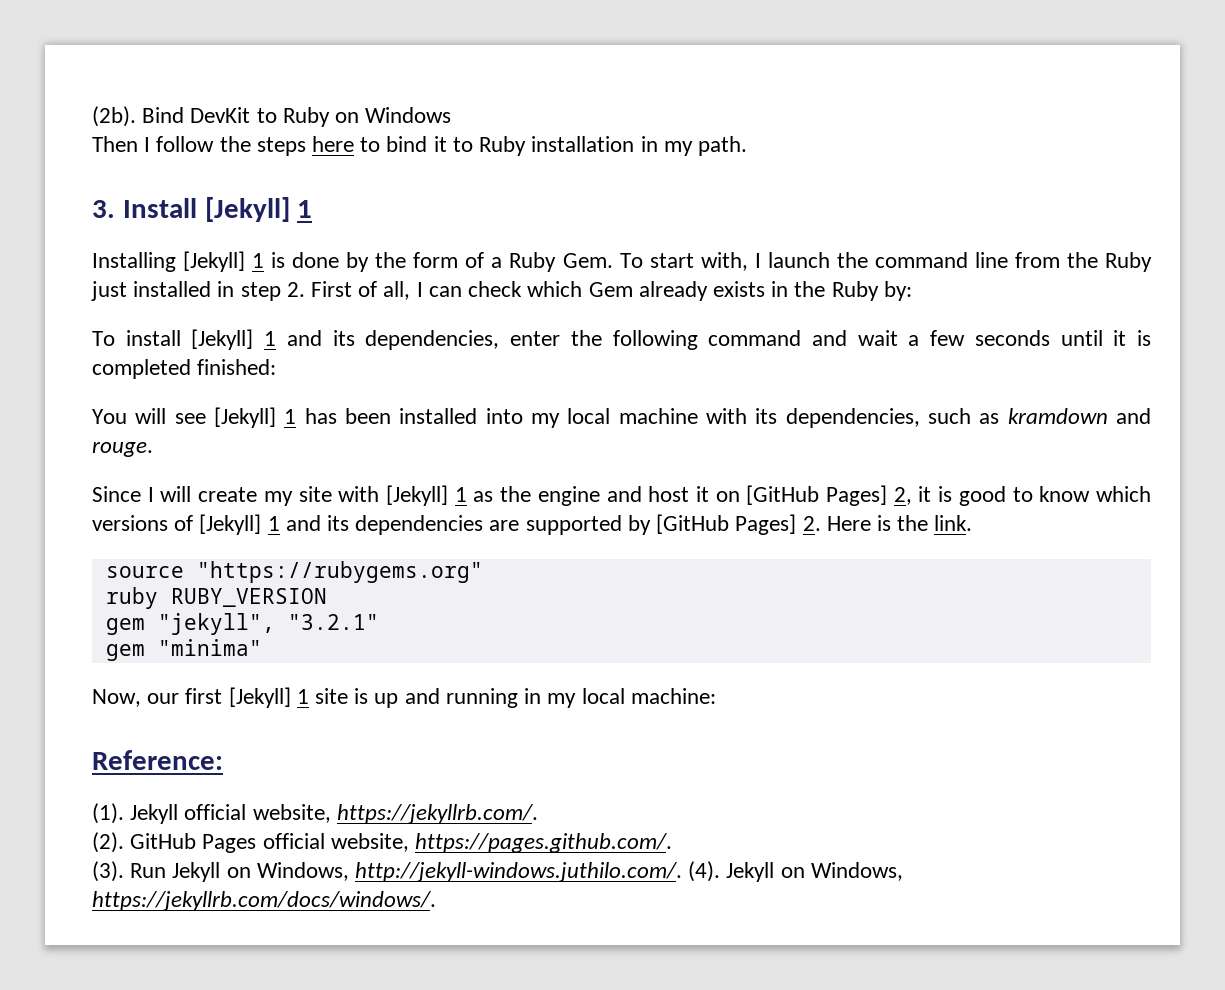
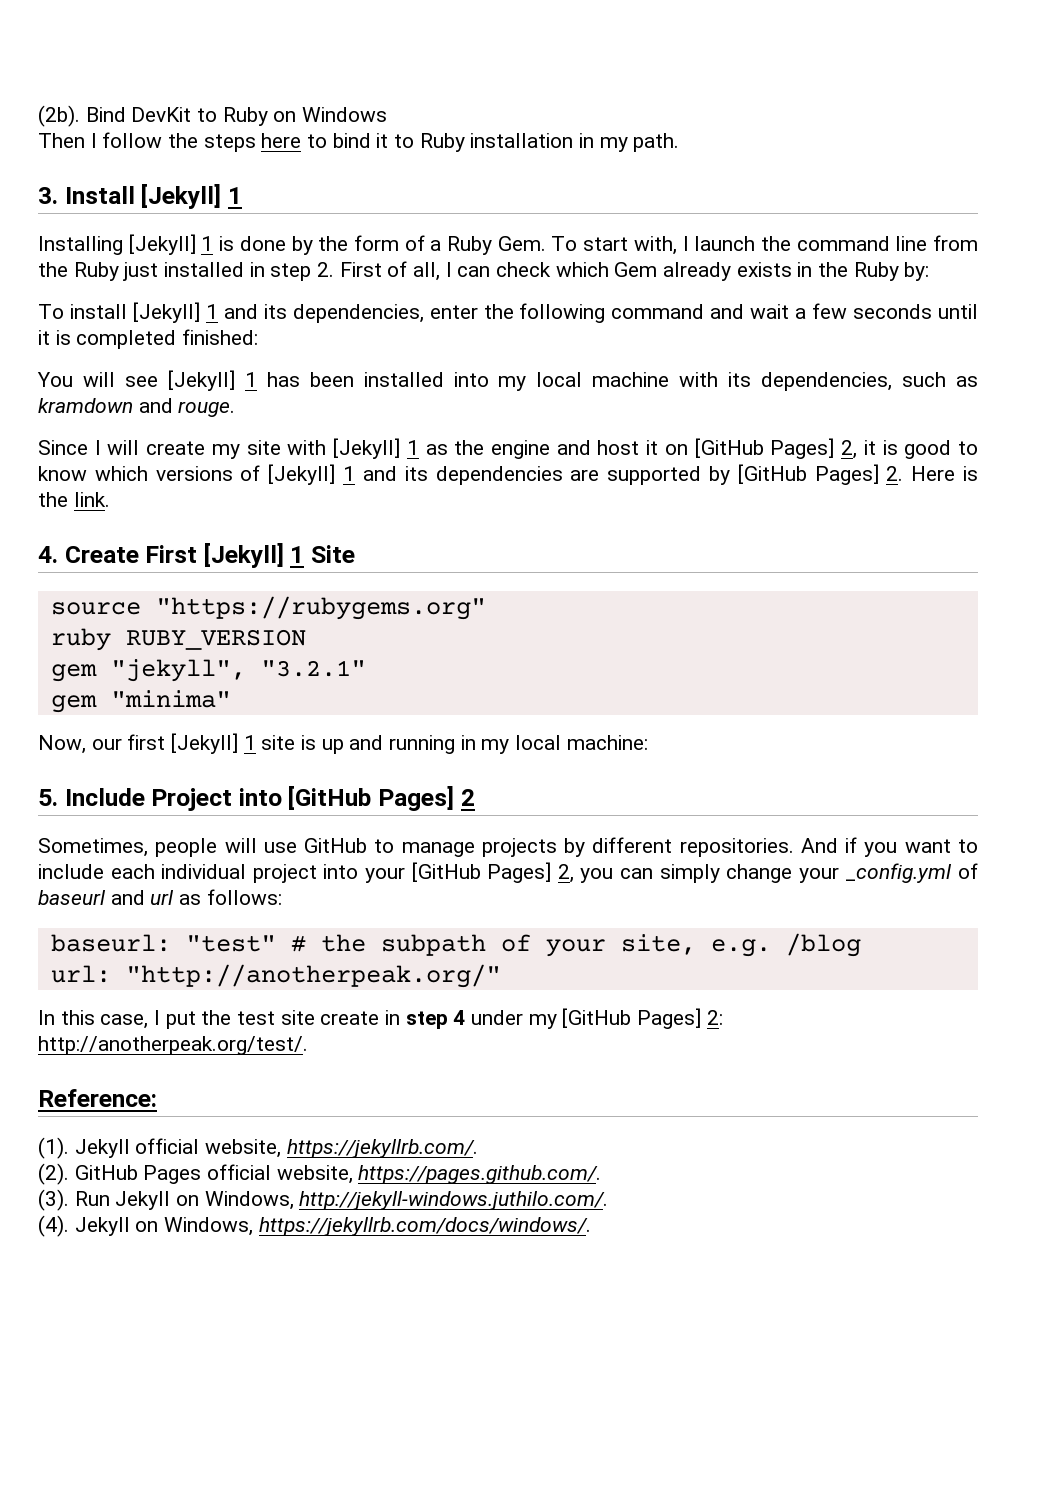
(973, 523) none -> [38,543,356,568] // 4. Create First [Jekyll] 1 Site
(716, 696) none -> [38,786,475,811] [38,837,978,857] [38,862,979,883] [38,889,282,905] [50,933,861,957] [50,964,501,988] [38,1008,723,1029] [38,1036,308,1055] // 5. Include Project into [GitHub Pages] 2 // Sometimes, people will use GitHub to manage projects by different repositories. And if you want to include each individual project into your [GitHub Pages] 2, you can simply change your _config.yml of baseurl and url as follows: // baseurl: "test" # the subpath of your site, e.g. /blog // url: "http://anotherpeak.org/" // In this case, I put the test site create in step 4 under my [GitHub Pages] 2: http://anotherpeak.org/test/.
(683, 872) none -> (609, 1200) //

